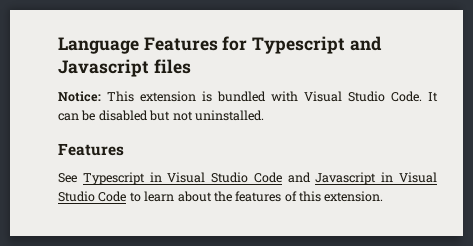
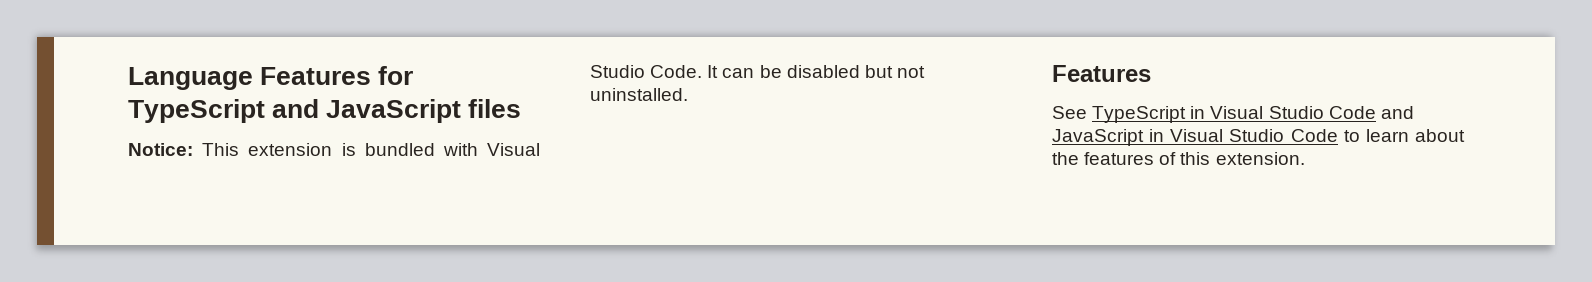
[252,36,382,54] [58,59,149,77] Typescript and Javascript -> [128,99,462,123] TypeScript and JavaScript
[82,172,145,185] Typescript -> [1092,106,1187,123] TypeScript
[315,172,377,185] Javascript -> [1052,129,1144,146] JavaScript

